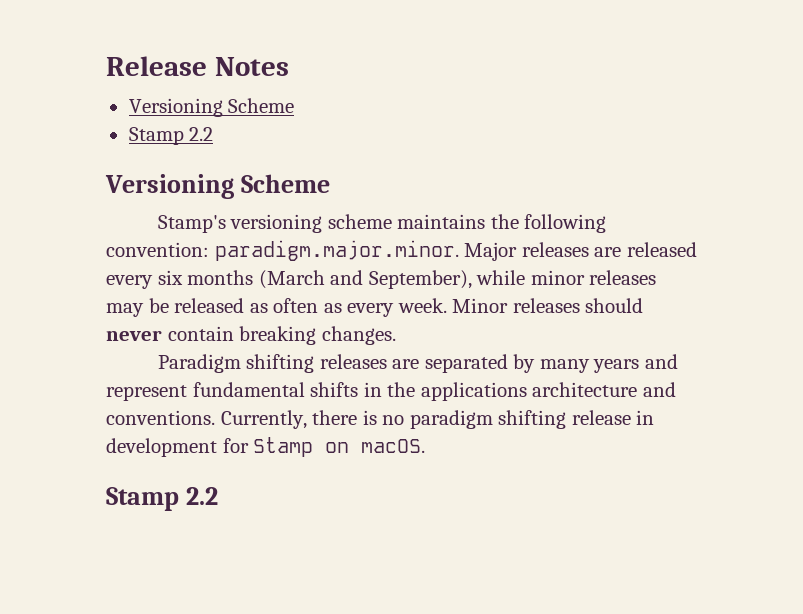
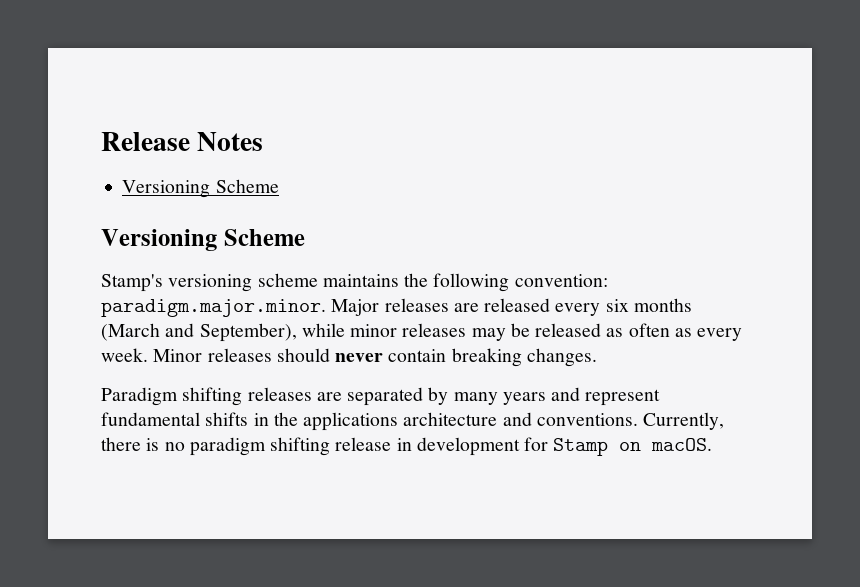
[128,127,214,145] // Stamp 2.2 -> (279, 186) none
[106,487,218,511] // Stamp 2.2 -> (713, 444) none

